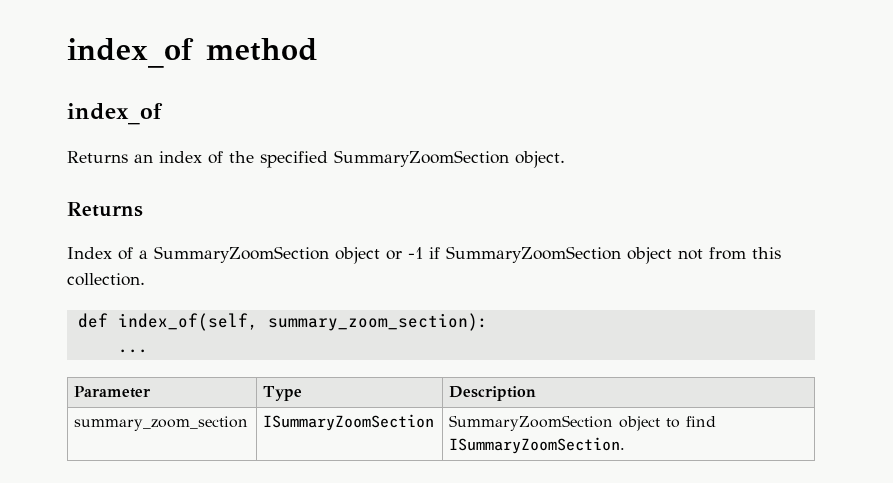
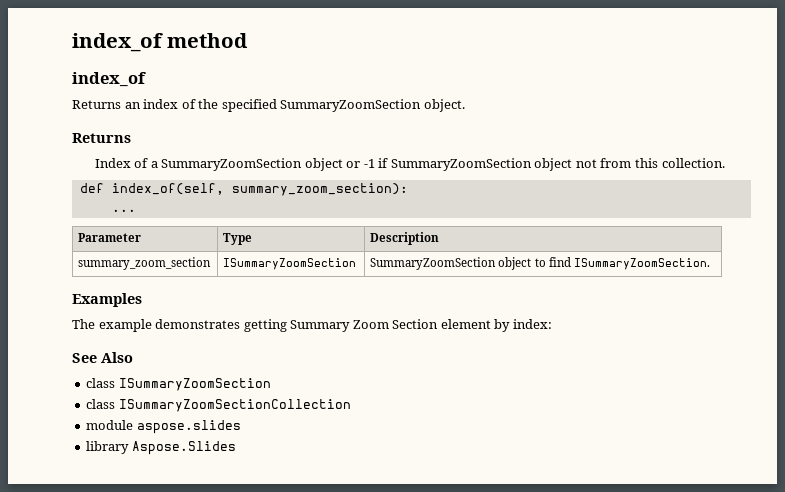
(626, 445) none -> [72,293,142,307] [72,319,552,332] [72,352,133,363] [86,378,271,391] [86,399,351,412] [86,420,241,434] [86,441,236,455] // Examples // The example demonstrates getting Summary Zoom Section element by index: // See Also // class ISummaryZoomSection // class ISummaryZoomSectionCollection // module aspose.slides // library Aspose.Slides

